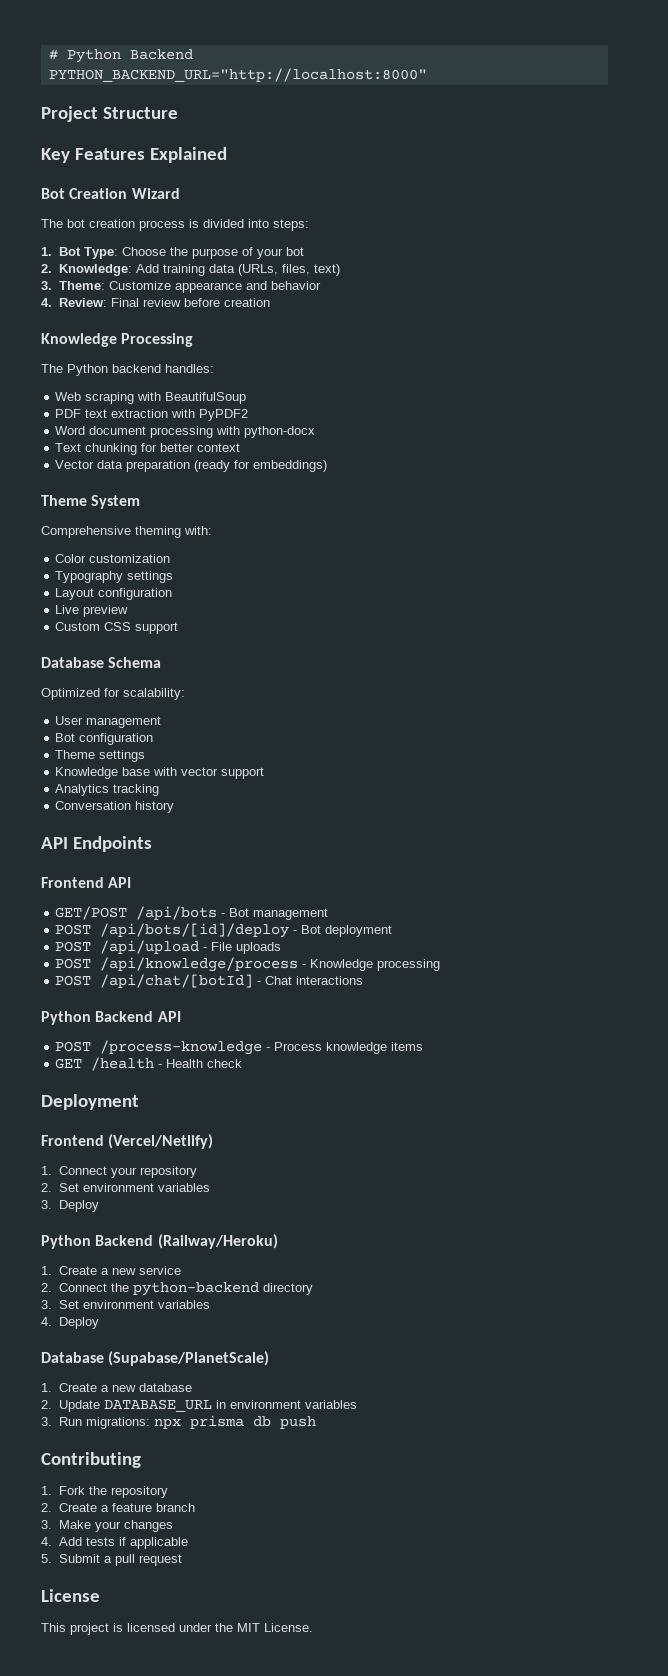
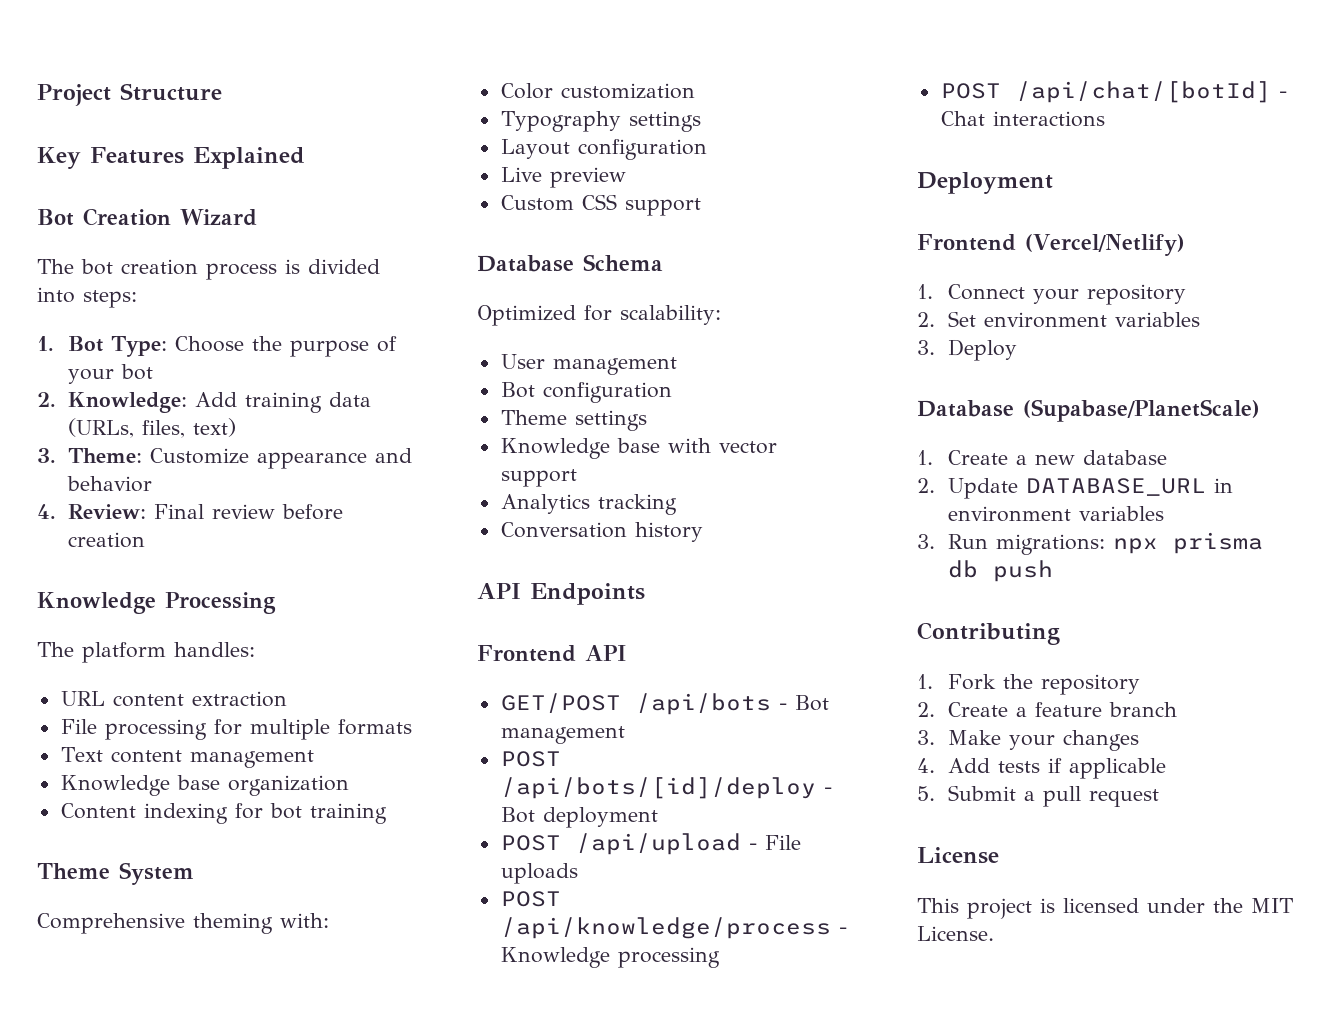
[48,49,193,63] [48,68,427,82] # Python Backend // PYTHON_BACKEND_URL="http://localhost:8000" // -> (37, 95) none
[67,364,161,376] Python backend -> [82,642,166,663] platform
[55,392,247,404] [55,409,249,421] [55,426,316,438] [55,443,241,455] [55,460,328,472] Web scraping with BeautifulSoup // PDF text extraction with PyPDF2 // Word document processing with python-docx // Text chunking for better context // Vector data preparation (ready for embeddings) -> [60,691,287,707] [60,719,412,740] [60,747,314,768] [60,775,349,796] [60,803,387,824] URL content extraction // File processing for multiple formats // Text content management // Knowledge base organization // Content indexing for bot training
[41,1011,181,1025] [55,1040,424,1055] [55,1057,243,1071] // Python Backend API // POST /process-knowledge - Process knowledge items // GET /health - Health check -> (1105, 119) none
[41,1200,99,1212] [41,1234,278,1249] [41,1266,181,1275] [41,1282,313,1296] [41,1300,210,1309] [41,1317,52,1326] // 3. Deploy // Python Backend (Railway/Heroku) // 1. Create a new service // 2. Connect the python-backend directory // 3. Set environment variables // 4. -> [917,340,935,355] // 3.

